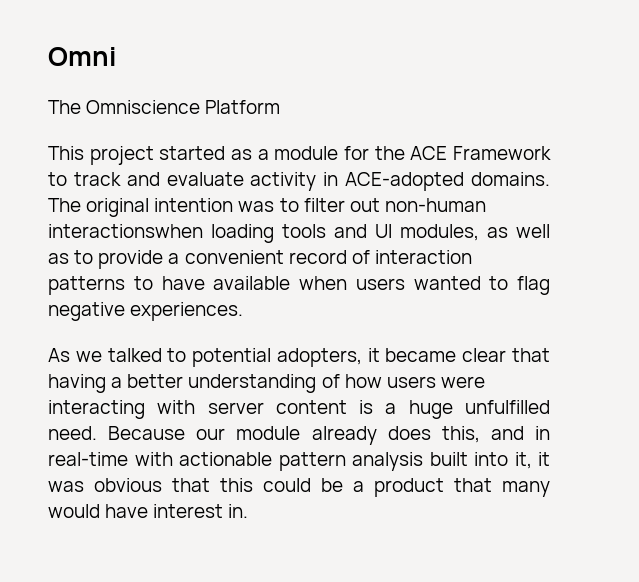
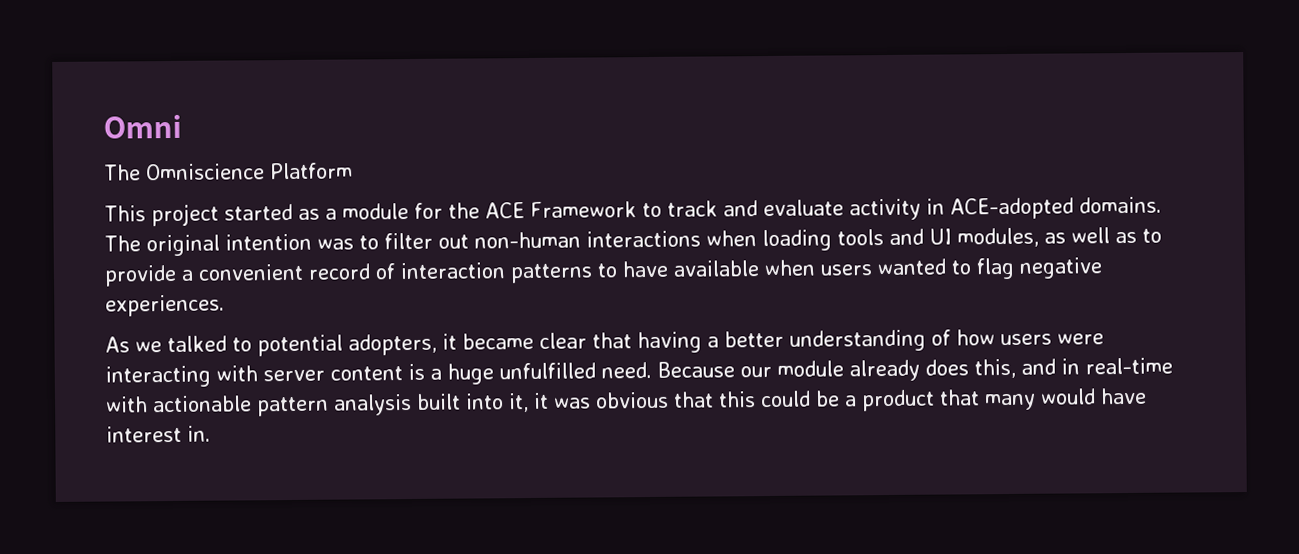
[48,224,203,238] interactionswhen -> [586,230,757,248] interactions when

